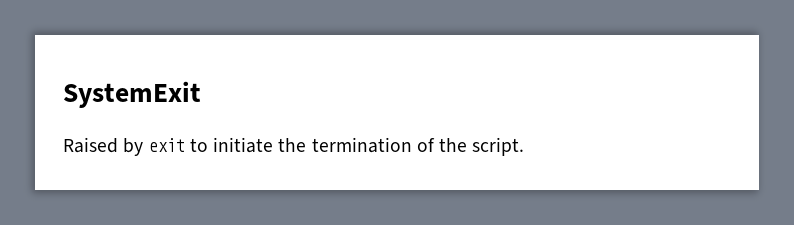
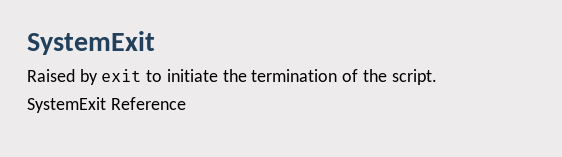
(525, 146) none -> [27,97,186,113] // SystemExit Reference

